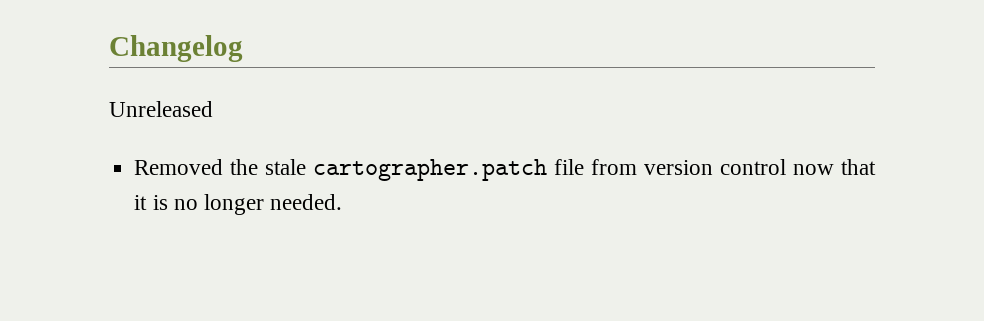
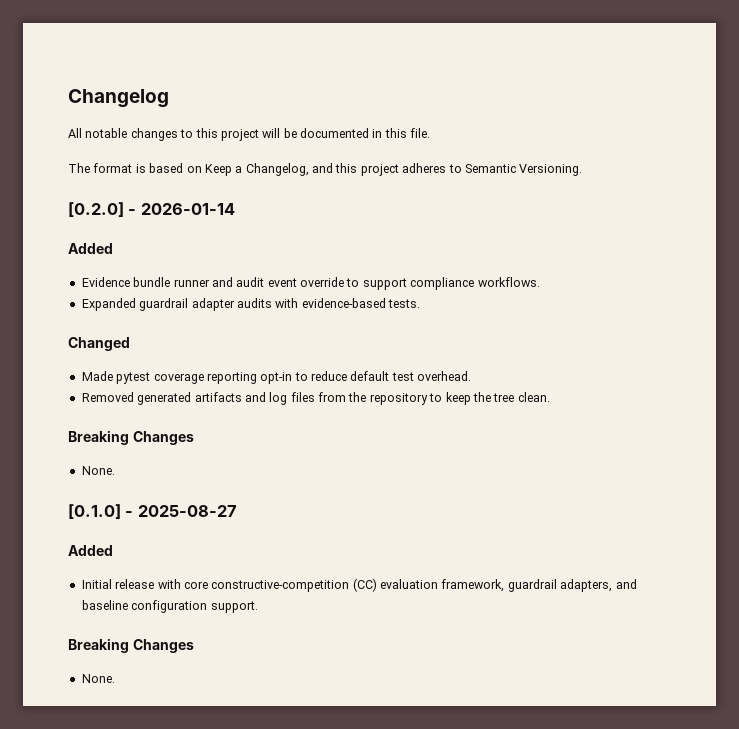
[109,101,213,117] [134,159,877,181] [134,194,343,215] Unreleased // Removed the stale cartographer.patch file from version control now that it is no longer needed. -> [68,128,431,141] [68,163,583,176] [68,202,235,217] [68,243,113,254] [81,277,540,290] [81,298,420,311] [68,337,130,351] [81,371,472,384] [81,392,550,405] [68,430,194,445] [81,466,115,475] [68,504,237,519] [68,545,113,556] [81,578,637,592] [81,600,258,613] [68,638,194,653] [81,674,115,683] All notable changes to this project will be documented in this file. // The format is based on Keep a Changelog, and this project adheres to Semantic Versioning. // [0.2.0] - 2026-01-14 // Added // Evidence bundle runner and audit event override to support compliance workflows. // Expanded guardrail adapter audits with evidence-based tests. // Changed // Made pytest coverage reporting opt-in to reduce default test overhead. // Removed generated artifacts and log files from the repository to keep the tree clean. // Breaking Changes // None. // [0.1.0] - 2025-08-27 // Added // Initial release with core constructive-competition (CC) evaluation framework, guardrail adapters, and baseline configuration support. // Breaking Changes // None.

